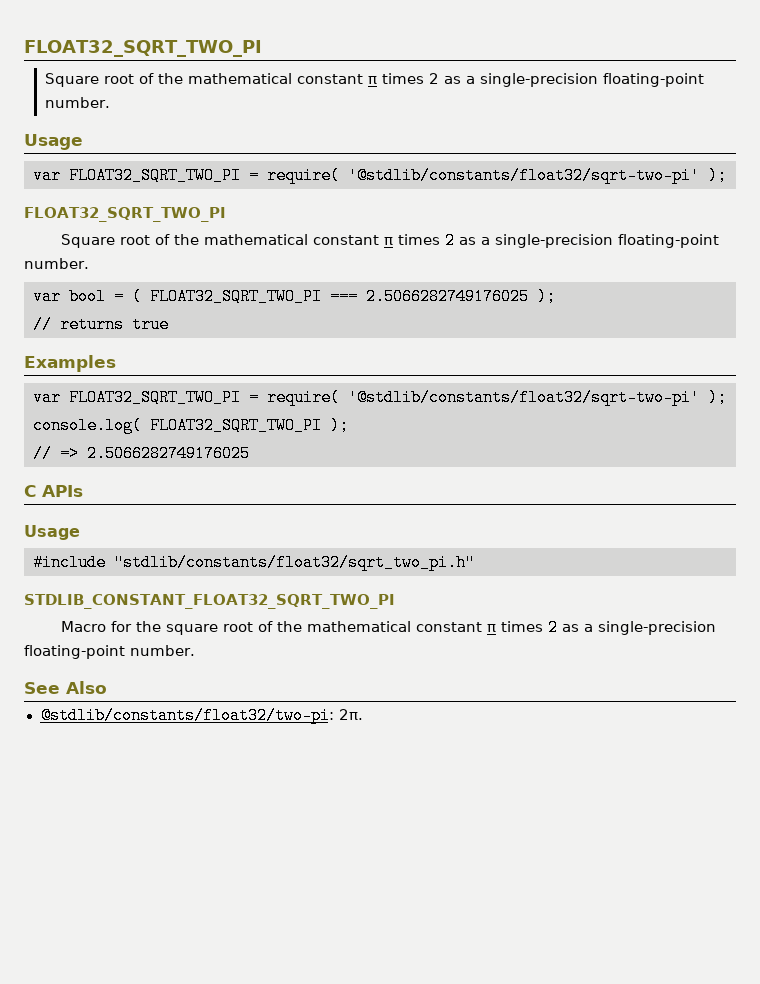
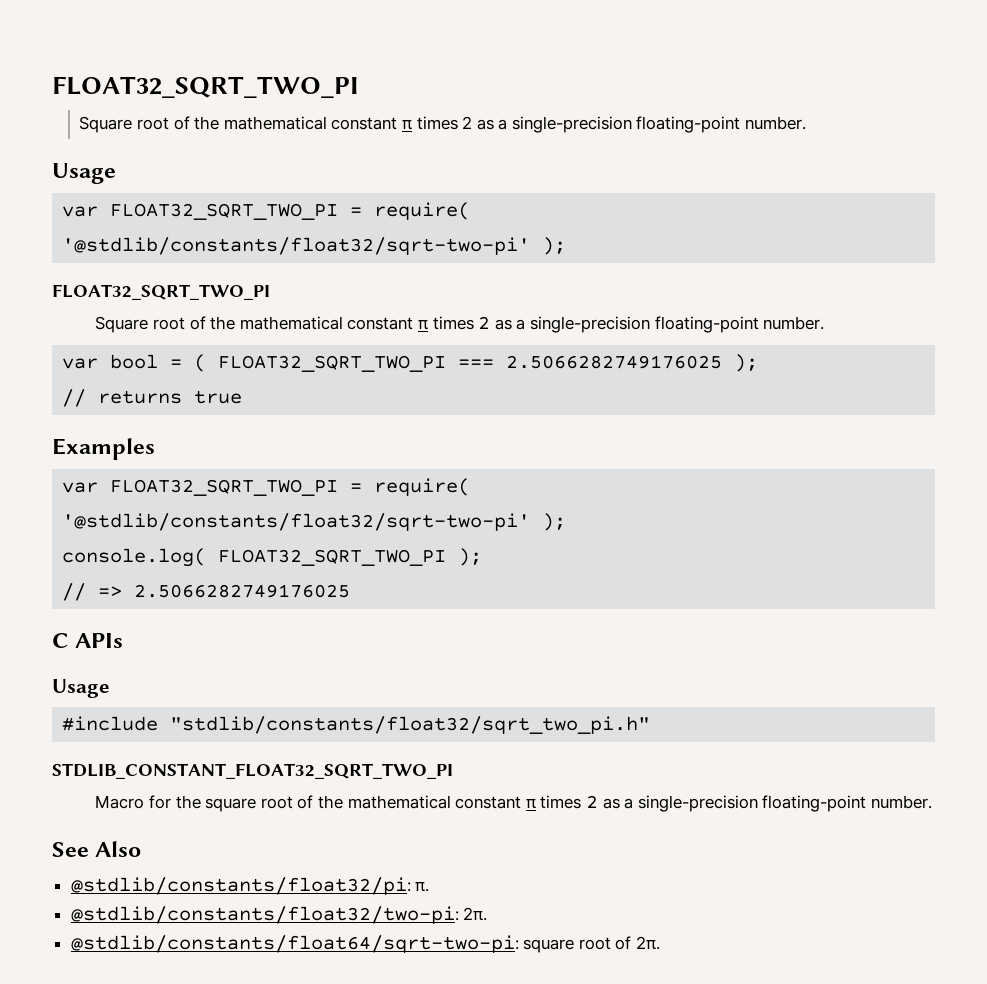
(107, 687) none -> [70,877,430,895] // @stdlib/constants/float32/pi: π.
(363, 714) none -> [70,935,661,953] // @stdlib/constants/float64/sqrt-two-pi: square root of 2π.

